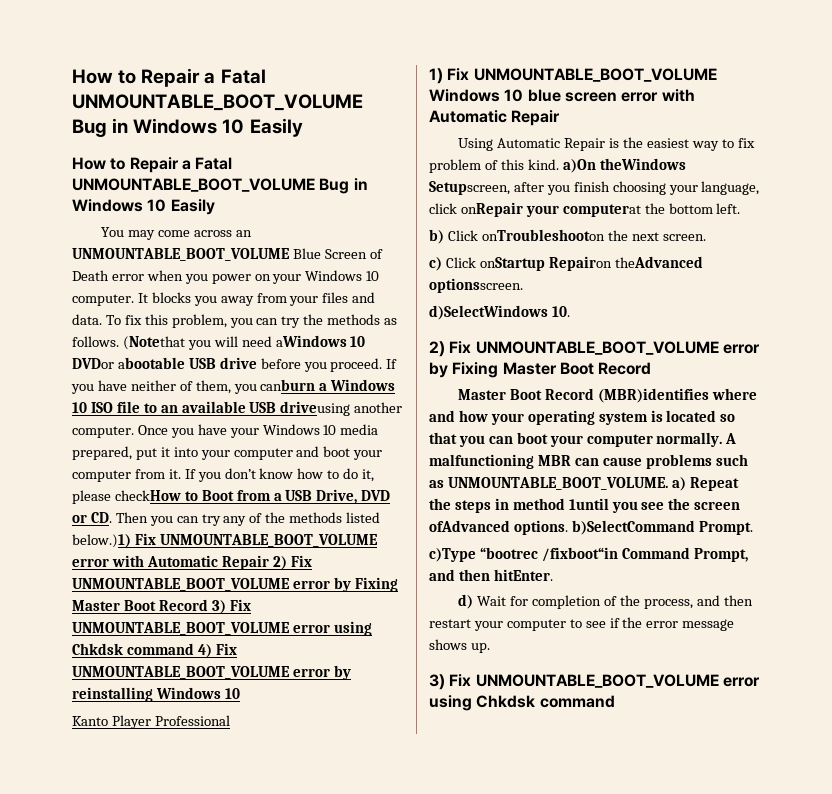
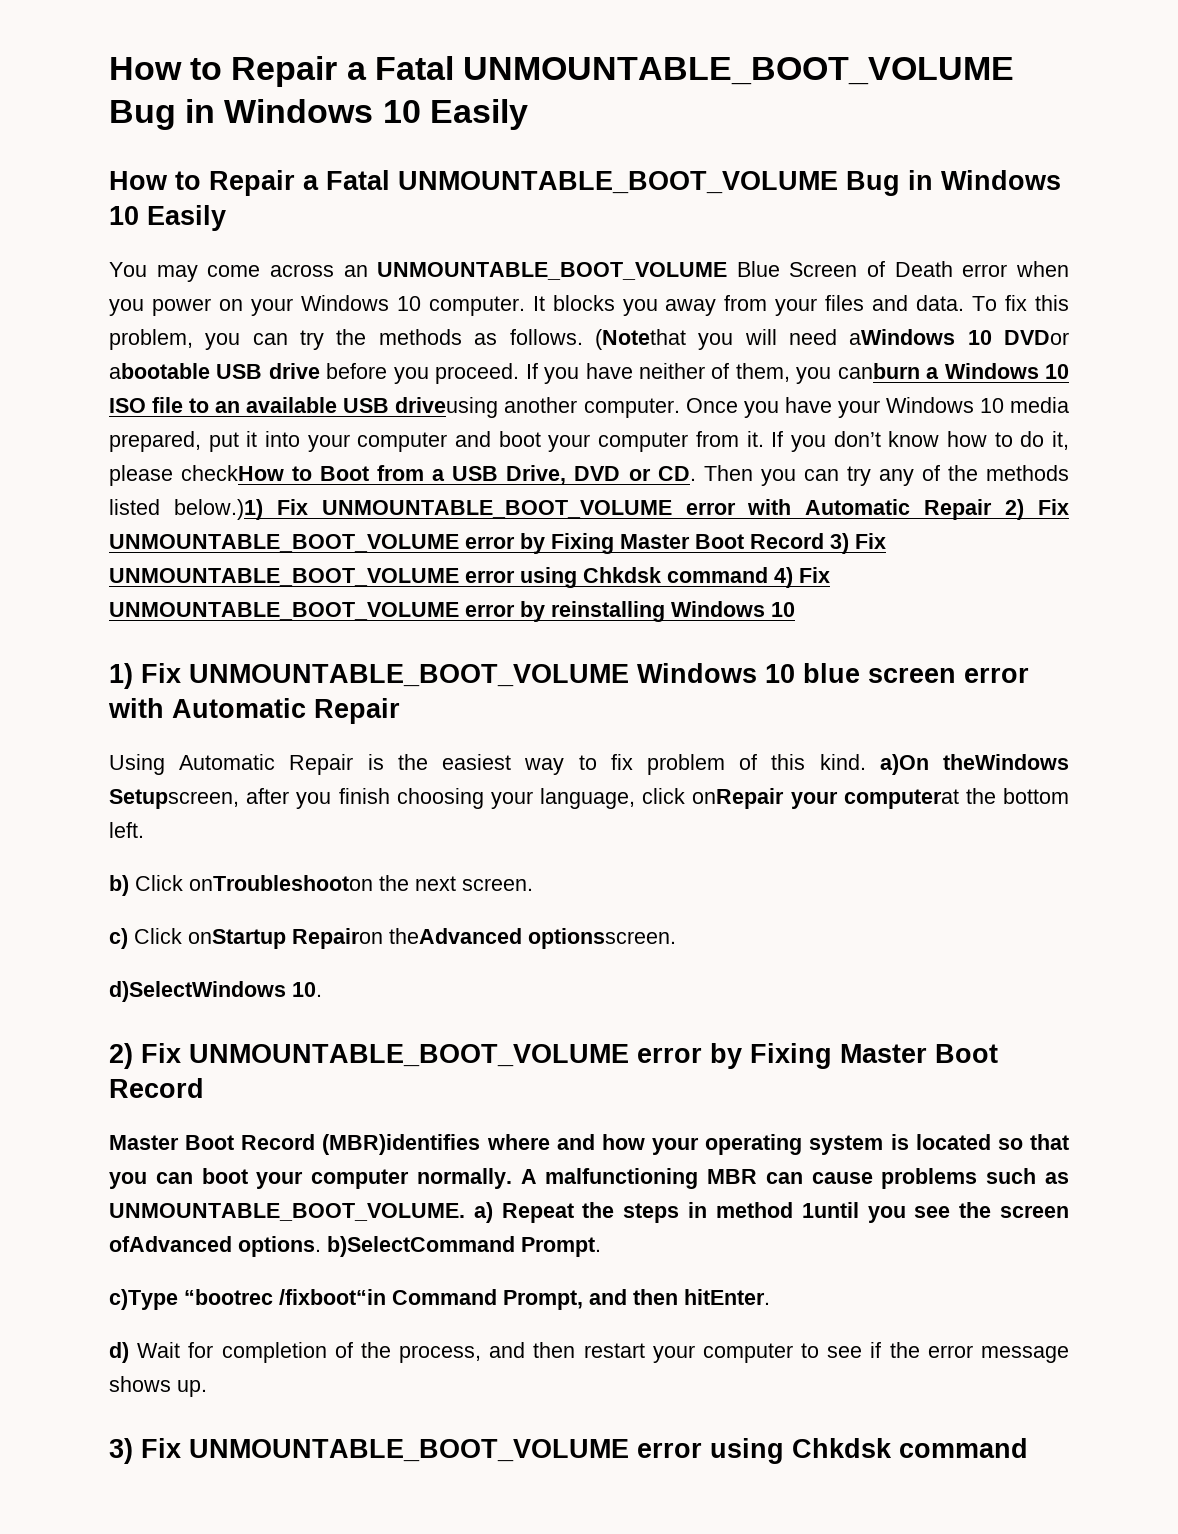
[72,715,230,729] // Kanto Player Professional -> (795, 609) none

